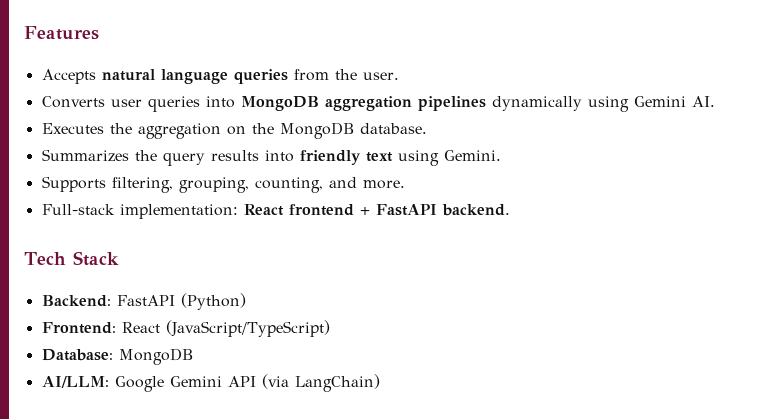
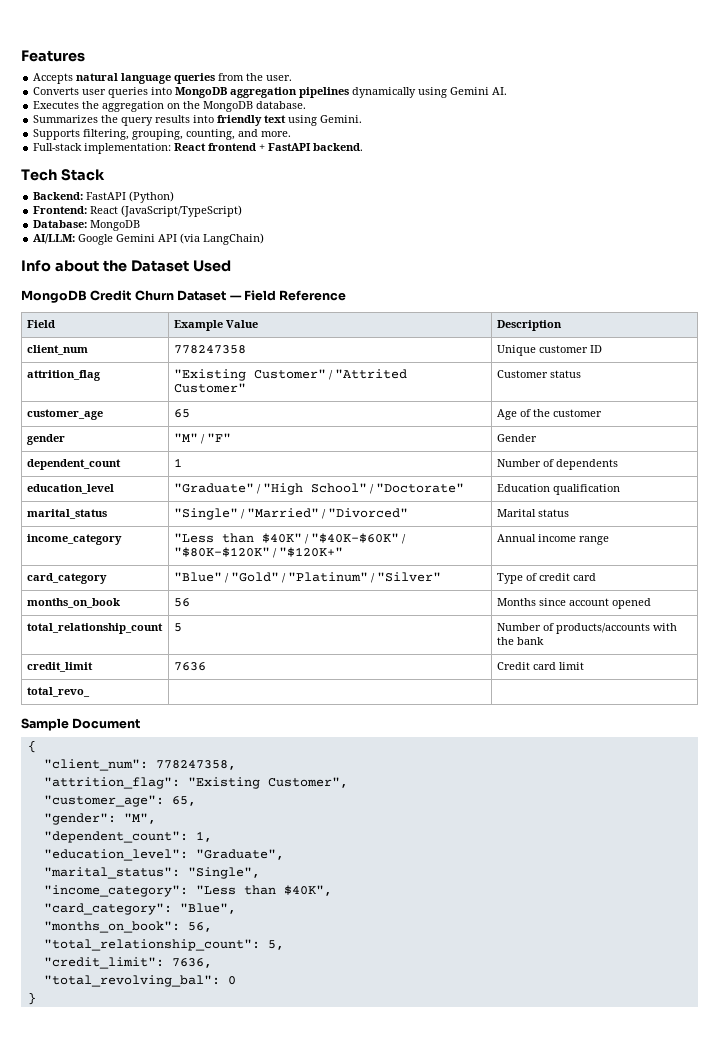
(380, 383) none -> [21,260,231,272] [21,290,347,303] [26,320,55,328] [173,320,258,331] [496,320,562,331] [26,345,88,355] [173,345,246,354] [496,345,602,356] [26,370,101,381] [173,369,407,381] [173,383,246,393] [496,370,581,378] [26,409,103,420] [173,409,190,418] [496,409,602,420] [26,434,65,445] [173,433,231,444] [496,434,537,442] [26,459,121,470] [173,458,182,467] [496,459,618,470] [26,484,114,494] [173,483,464,495] [496,484,620,495] [26,509,107,519] [173,508,408,520] [496,509,569,517] [26,534,122,545] [173,533,406,544] [173,547,343,558] [496,534,609,545] [26,573,107,584] [173,572,441,583] [496,573,596,584] [26,598,120,608] [173,598,190,607] [496,598,651,609] [26,623,163,634] [173,623,182,632] [496,623,677,634] [496,637,544,645] [26,662,93,672] [173,662,206,671] [496,662,584,670] [26,687,90,697] [21,718,141,731] [27,740,36,753] [43,759,236,771] [43,777,348,789] [43,795,196,807] [43,813,156,825] [43,831,212,843] [43,849,284,861] [43,867,260,879] [43,885,332,897] [43,903,236,915] [43,921,212,933] [43,939,284,951] [43,957,212,969] [43,975,236,987] [27,992,36,1005] // Info about the Dataset Used // MongoDB Credit Churn Dataset — Field Reference // Field | Example Value | Description // client_num | 778247358 | Unique customer ID // attrition_flag | "Existing Customer" / "Attrited Customer" | Customer status // customer_age | 65 | Age of the customer // gender | "M" / "F" | Gender // dependent_count | 1 | Number of dependents // education_level | "Graduate" / "High School" / "Doctorate" | Education qualification // marital_status | "Single" / "Married" / "Divorced" | Marital status // income_category | "Less than $40K" / "$40K–$60K" / "$80K–$120K" / "$120K+" | Annual income range // card_category | "Blue" / "Gold" / "Platinum" / "Silver" | Type of credit card // months_on_book | 56 | Months since account opened // total_relationship_count | 5 | Number of products/accounts with the bank // credit_limit | 7636 | Credit card limit // total_revo_ | | // Sample Document // { // "client_num": 778247358, // "attrition_flag": "Existing Customer", // "customer_age": 65, // "gender": "M", // "dependent_count": 1, // "education_level": "Graduate", // "marital_status": "Single", // "income_category": "Less than $40K", // "card_category": "Blue", // "months_on_book": 56, // "total_relationship_count": 5, // "credit_limit": 7636, // "total_revolving_bal": 0 // }

